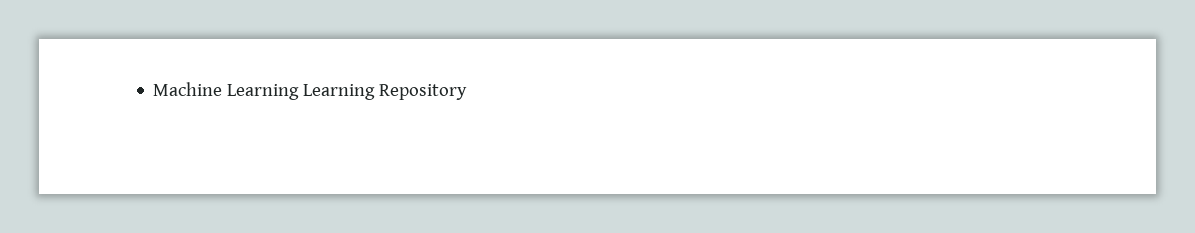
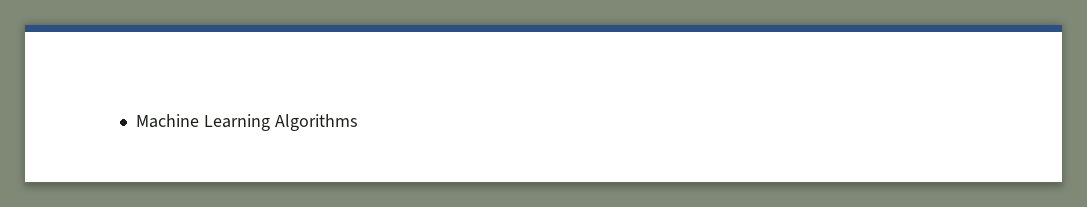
[303,84,468,100] Learning Repository -> [274,114,358,131] Algorithms

